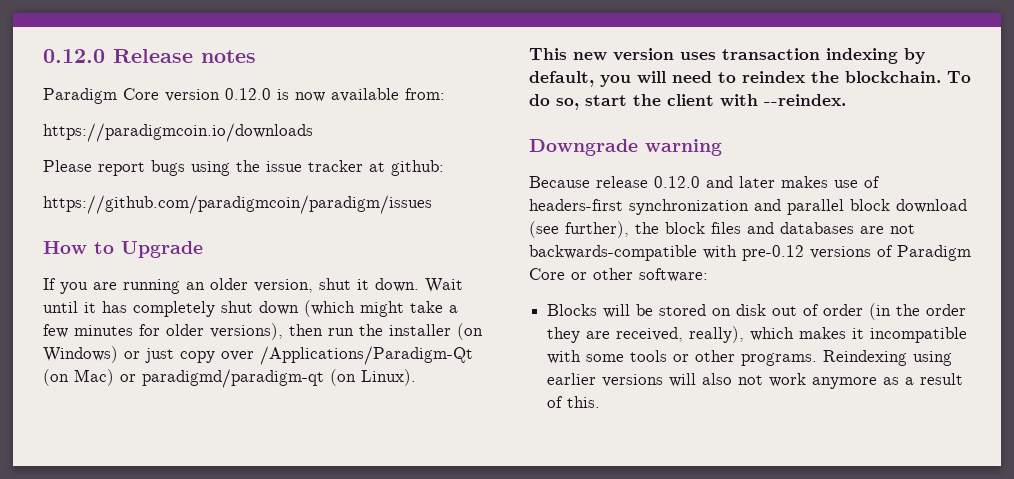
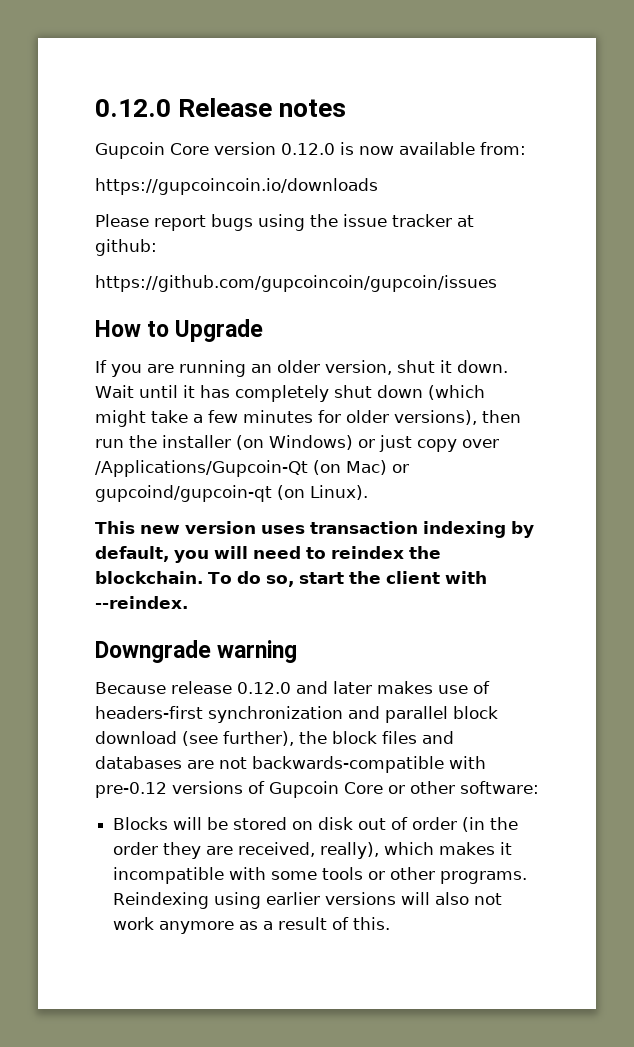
[43,88,117,104] Paradigm -> [95,142,165,159] Gupcoin
[43,123,313,142] https://paradigmcoin.io/downloads -> [95,178,378,195] https://gupcoincoin.io/downloads
[43,195,432,214] https://github.com/paradigmcoin/paradigm/issues -> [95,275,497,292] https://github.com/gupcoincoin/gupcoin/issues
[260,346,473,365] /Applications/Paradigm-Qt -> [95,460,308,477] /Applications/Gupcoin-Qt
[142,369,324,388] paradigmd/paradigm-qt -> [95,485,272,502] gupcoind/gupcoin-qt
[897,245,971,261] Paradigm -> [269,781,339,798] Gupcoin

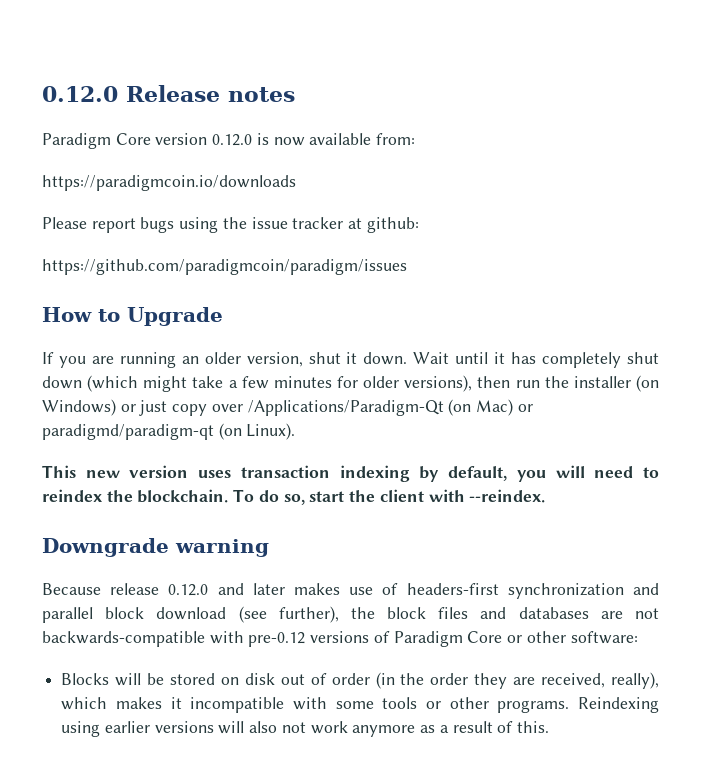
[95,142,165,159] Gupcoin -> [42,133,111,149] Paradigm
[95,178,378,195] https://gupcoincoin.io/downloads -> [42,175,296,191] https://paradigmcoin.io/downloads
[95,275,497,292] https://github.com/gupcoincoin/gupcoin/issues -> [42,259,407,275] https://github.com/paradigmcoin/paradigm/issues
[95,460,308,477] /Applications/Gupcoin-Qt -> [247,400,444,416] /Applications/Paradigm-Qt
[95,485,272,502] gupcoind/gupcoin-qt -> [42,424,214,440] paradigmd/paradigm-qt
[269,781,339,798] Gupcoin -> [393,631,463,647] Paradigm

